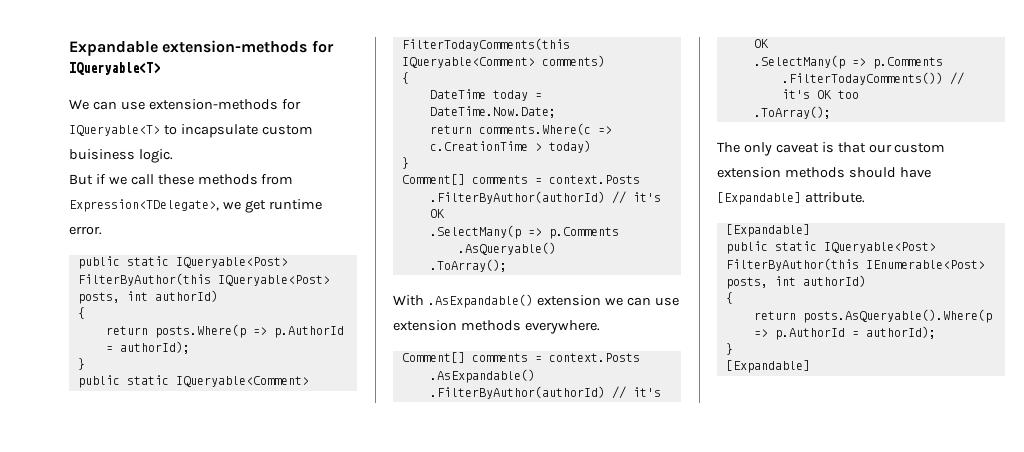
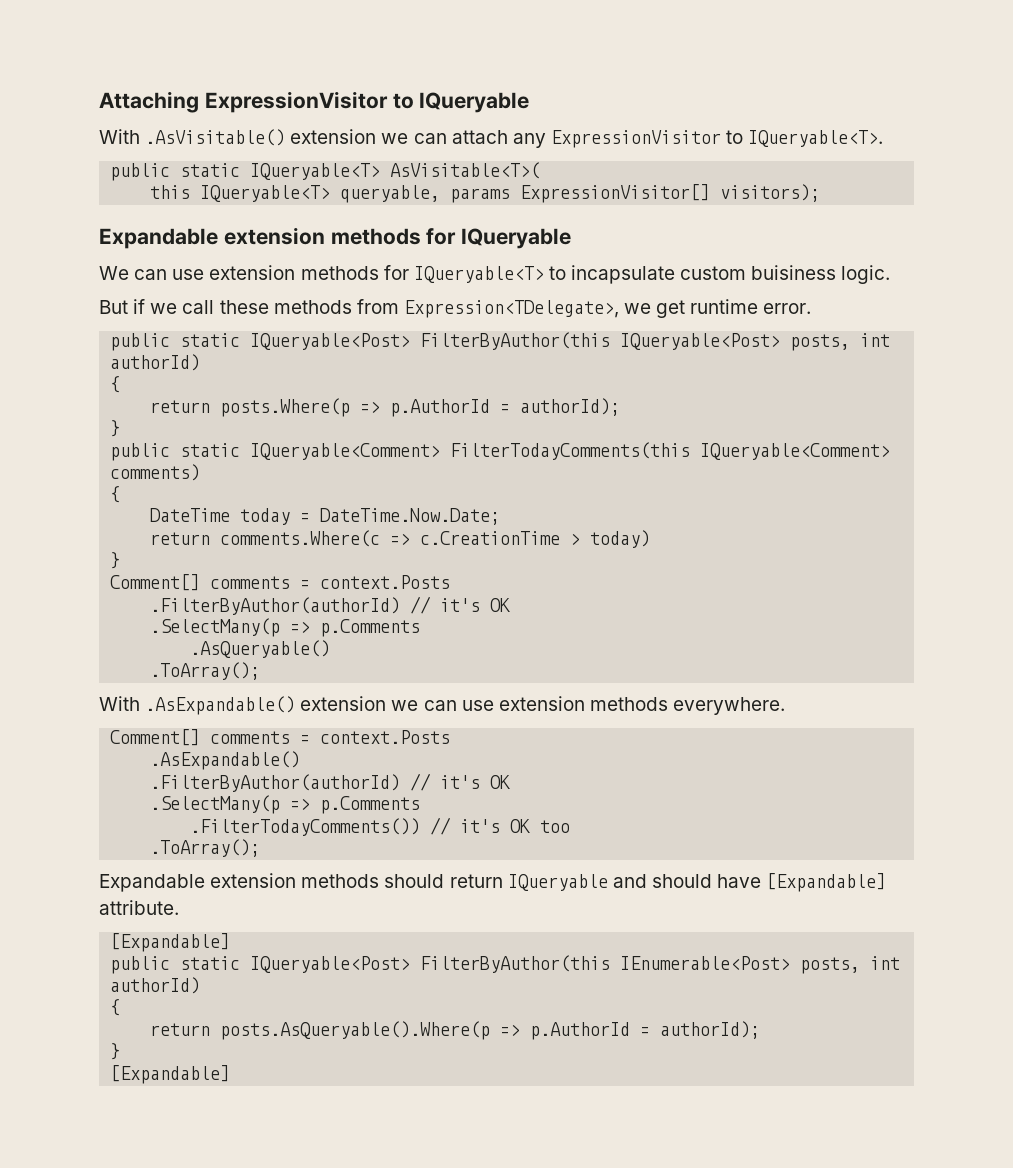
[69,40,334,56] [69,62,160,75] Expandable extension-methods for IQueryable<T> -> [99,91,530,113] [99,129,884,148] [110,162,541,181] [150,184,821,203] [99,227,572,249] Attaching ExpressionVisitor to IQueryable // With .AsVisitable() extension we can attach any ExpressionVisitor to IQueryable<T>. // public static IQueryable<T> AsVisitable<T>( // this IQueryable<T> queryable, params ExpressionVisitor[] visitors); // Expandable extension methods for IQueryable
[148,99,278,110] extension-methods -> [209,265,379,280] extension methods
[717,142,946,156] [717,167,845,178] The only caveat is that our custom extension methods -> [99,873,647,892] Expandable extension methods should return IQueryable and

